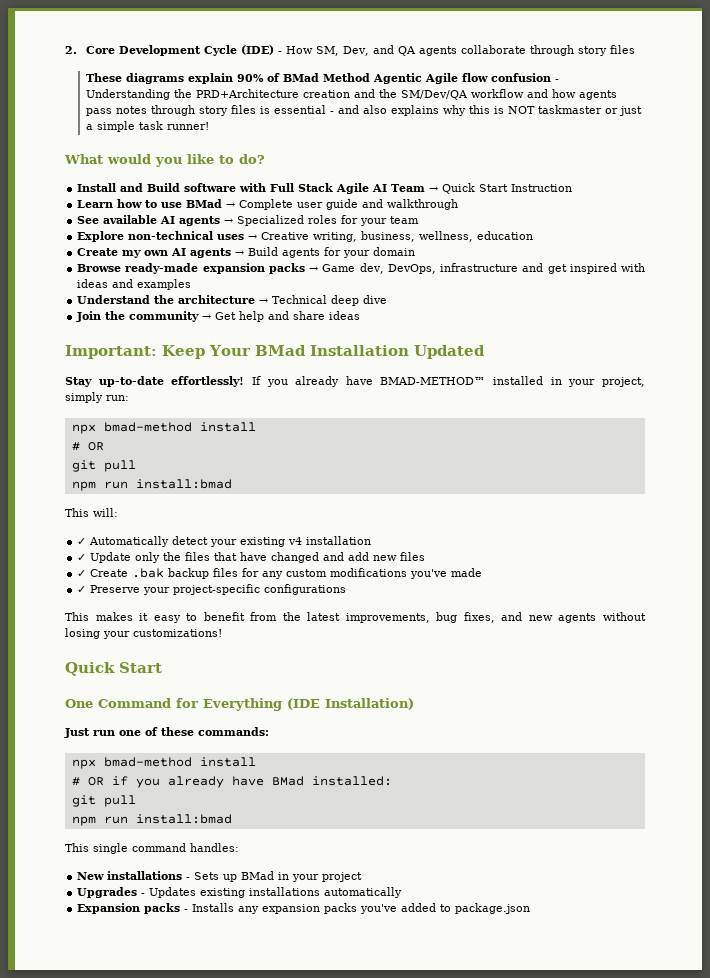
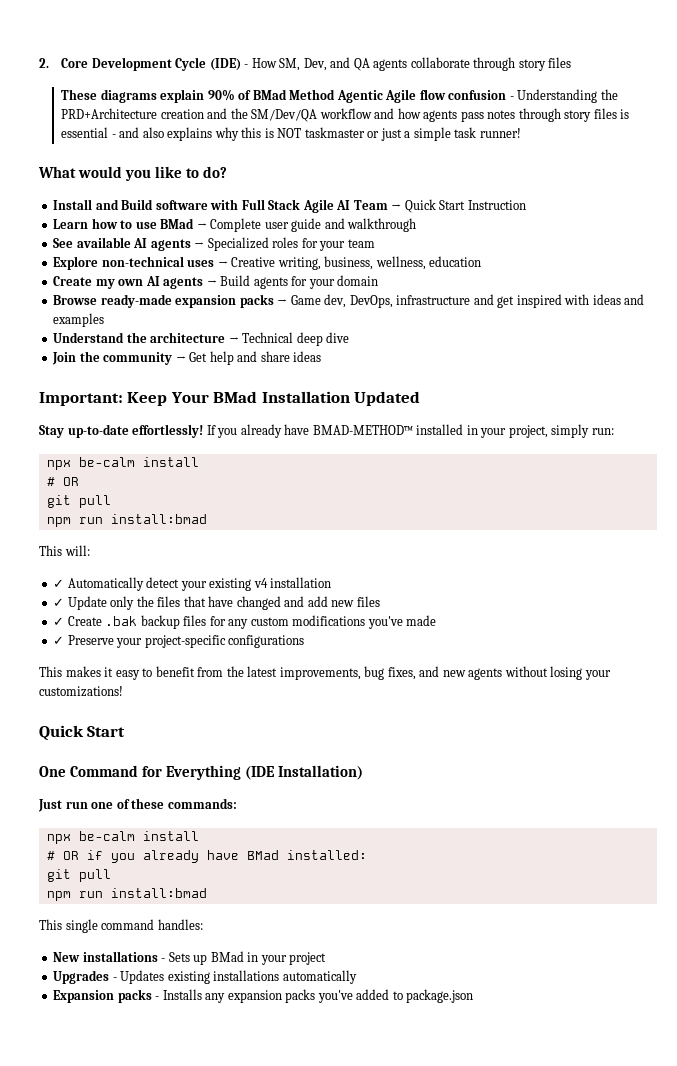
[103,422,192,432] bmad-method -> [78,457,135,467] be-calm
[103,757,192,767] bmad-method -> [78,831,135,841] be-calm

